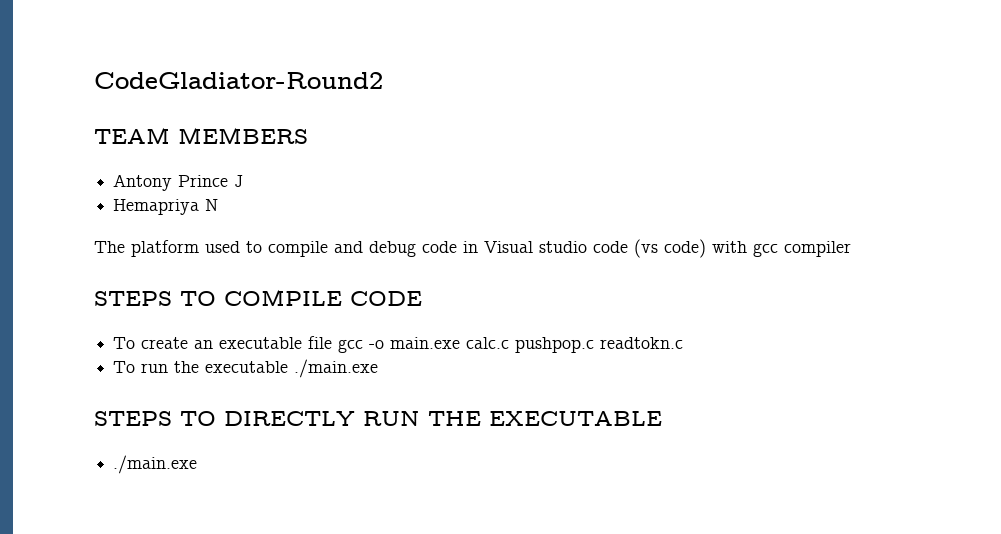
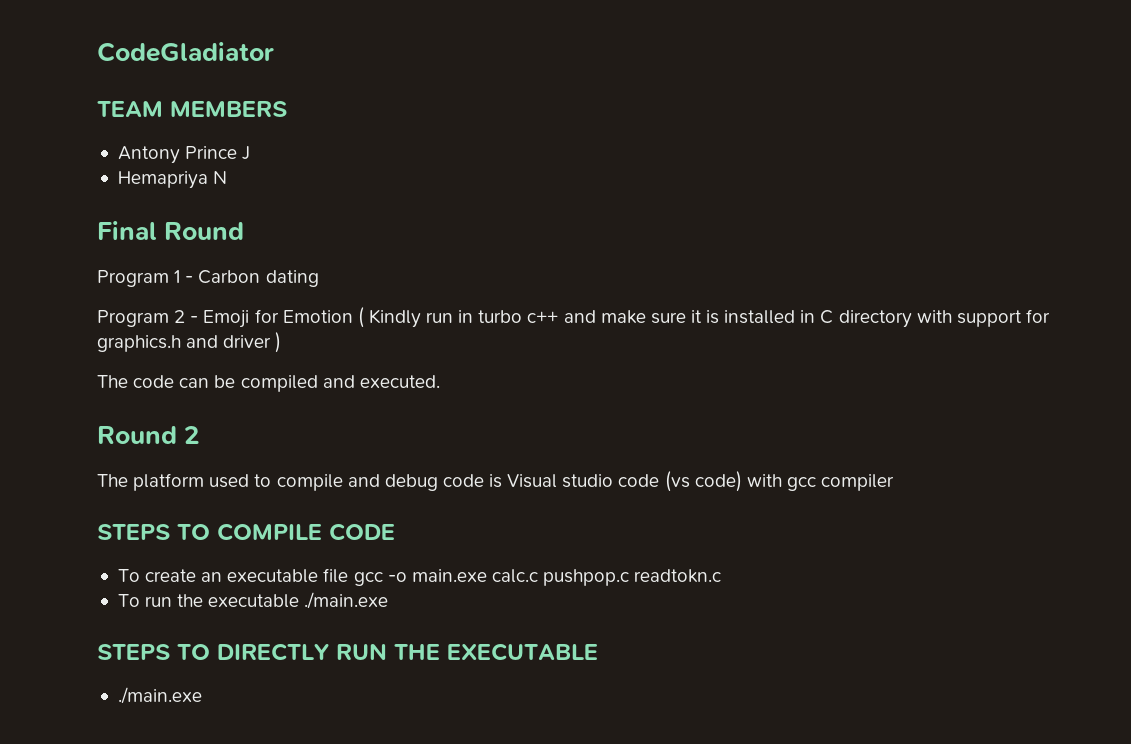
[94,72,383,89] CodeGladiator-Round2 -> [97,42,274,62] CodeGladiator
(219, 205) none -> [97,221,245,240] [97,270,319,287] [97,307,1050,328] [97,332,282,353] [97,375,440,392] [97,426,200,444] // Final Round // Program 1 - Carbon dating // Program 2 - Emoji for Emotion ( Kindly run in turbo c++ and make sure it is installed in C directory with support for graphics.h and driver ) // The code can be compiled and executed. // Round 2
[463,241,478,253] in -> [489,474,503,488] is

